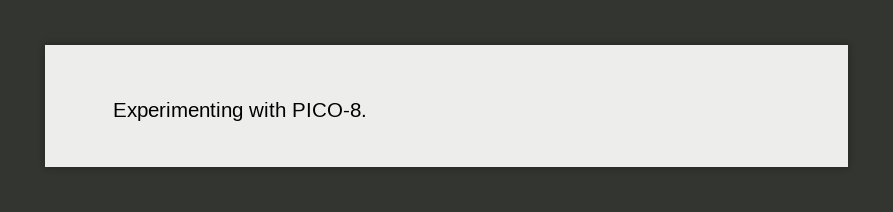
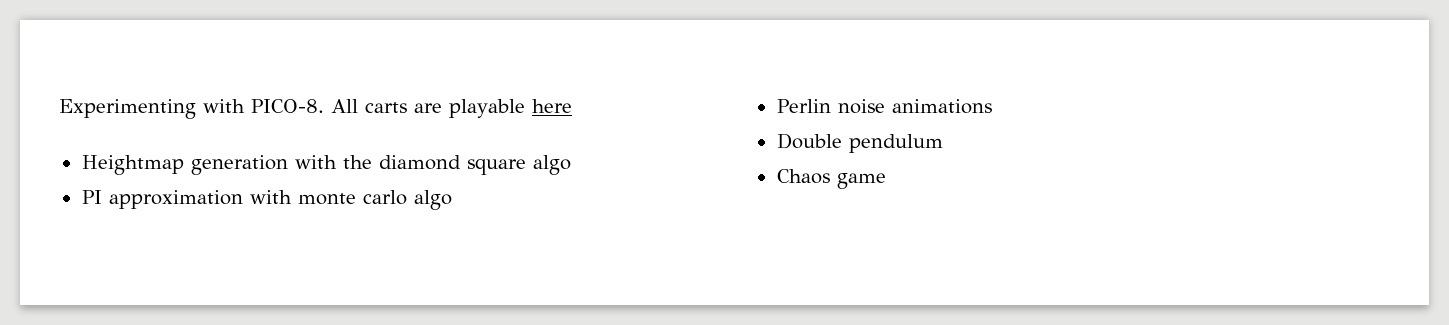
(367, 110) none -> [331,99,572,118] [81,155,571,175] [81,190,452,210] [776,99,992,114] [776,133,943,153] [776,169,886,189] All carts are playable here // Heightmap generation with the diamond square algo // PI approximation with monte carlo algo // Perlin noise animations // Double pendulum // Chaos game

